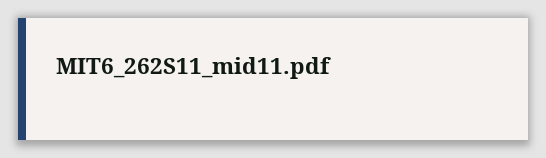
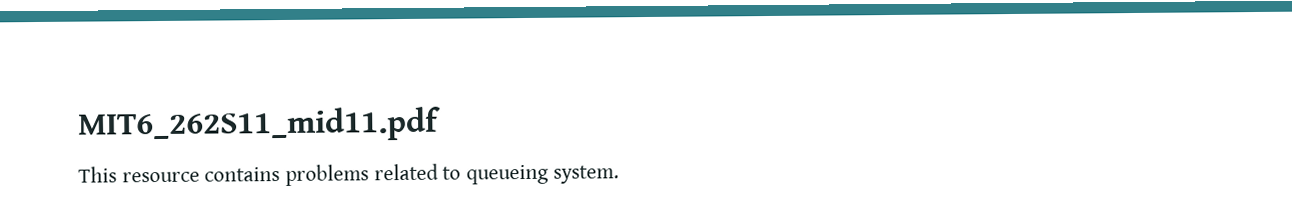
(331, 68) none -> [78,163,619,186] // This resource contains problems related to queueing system.

